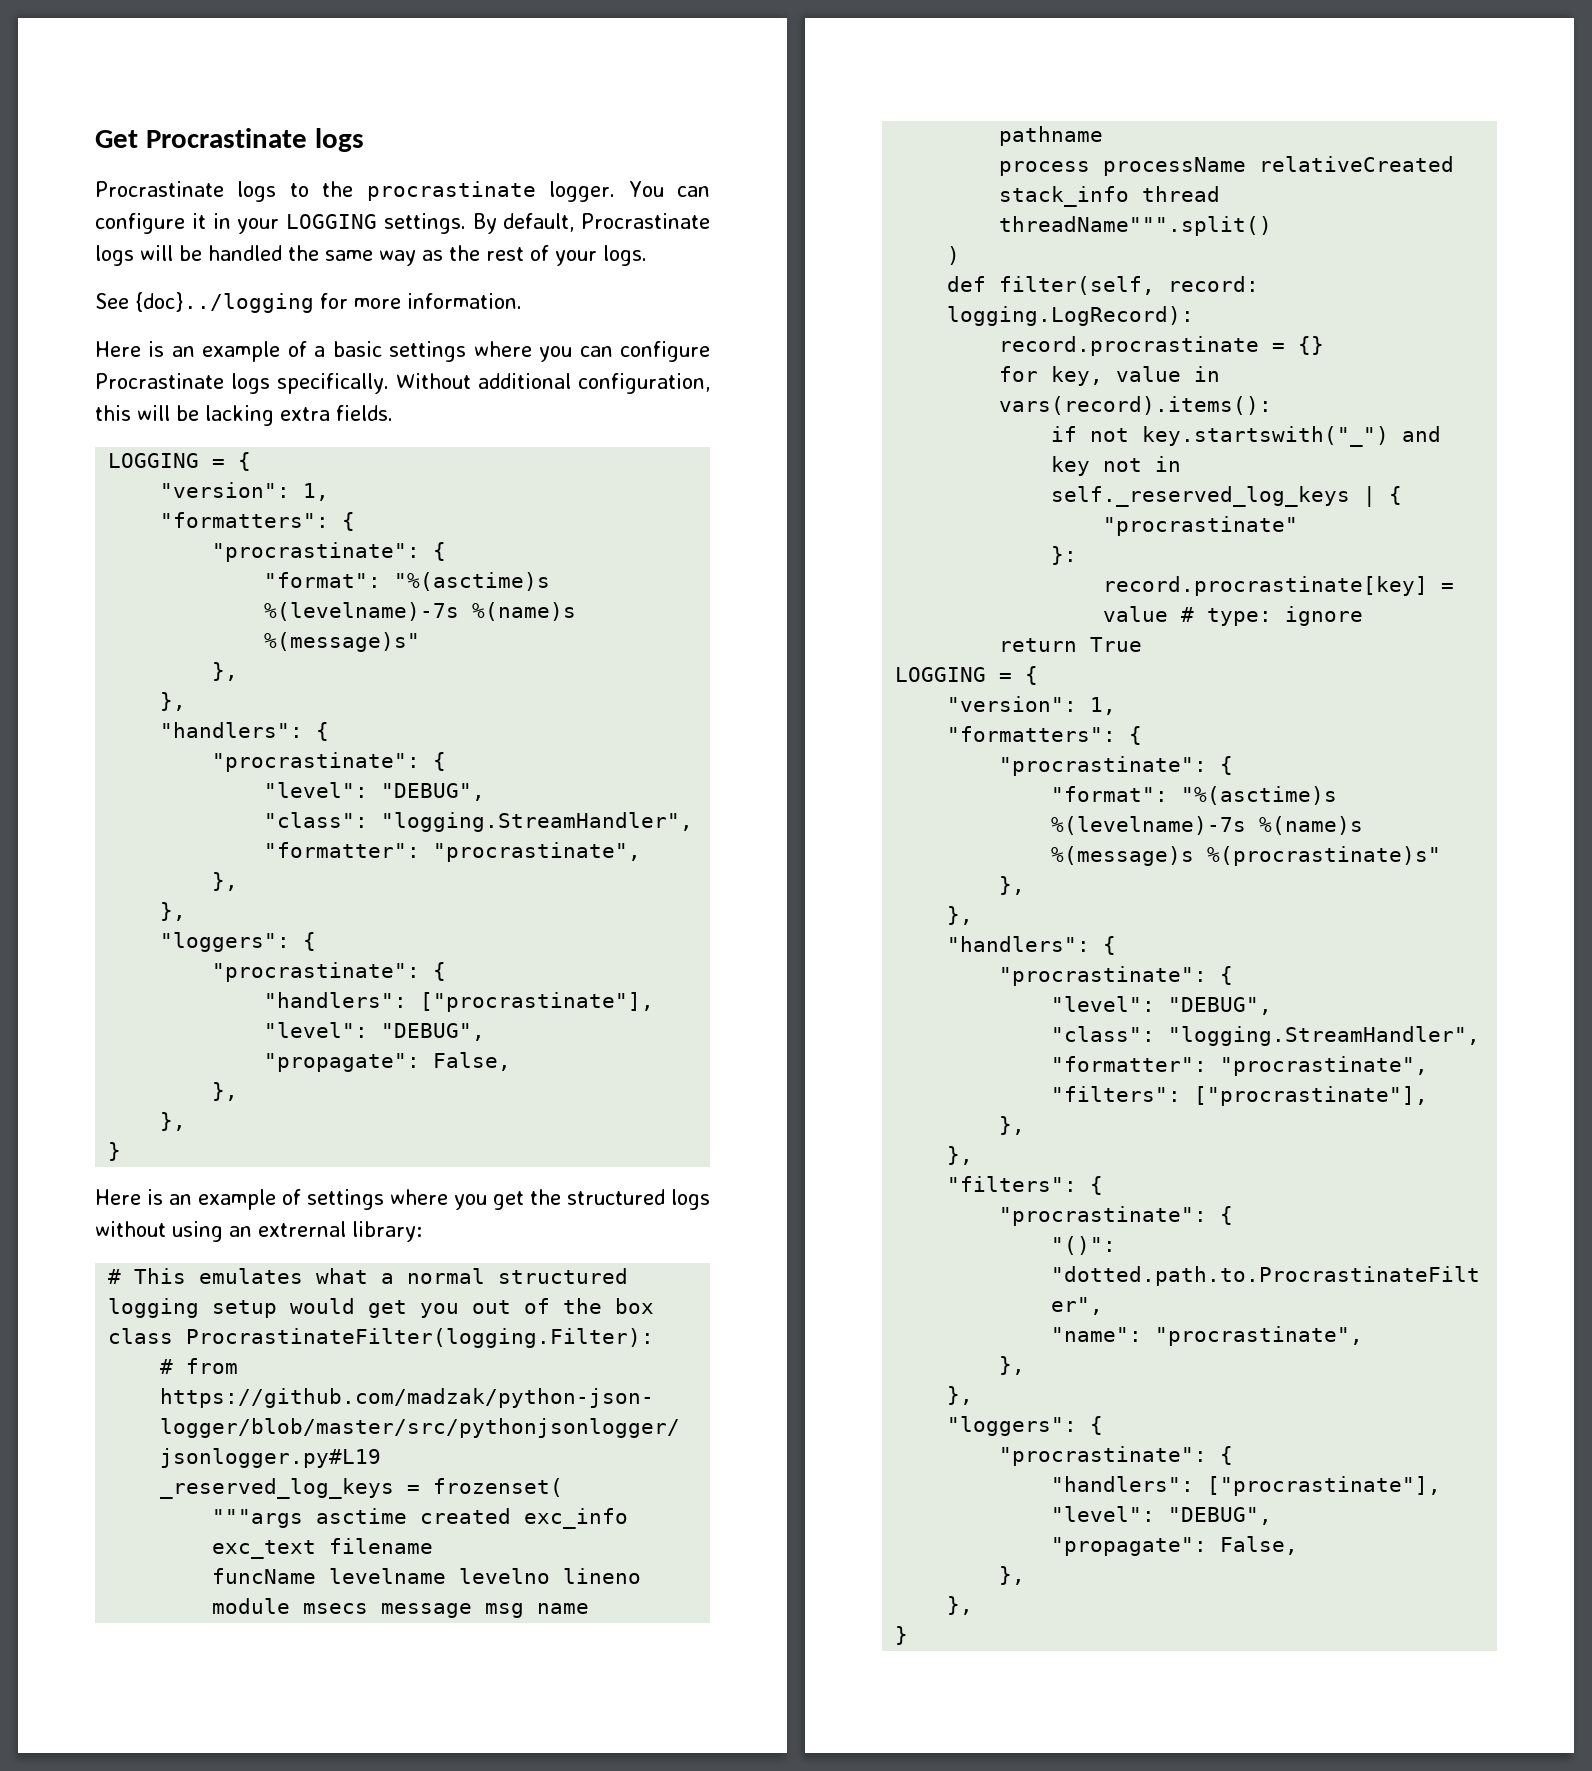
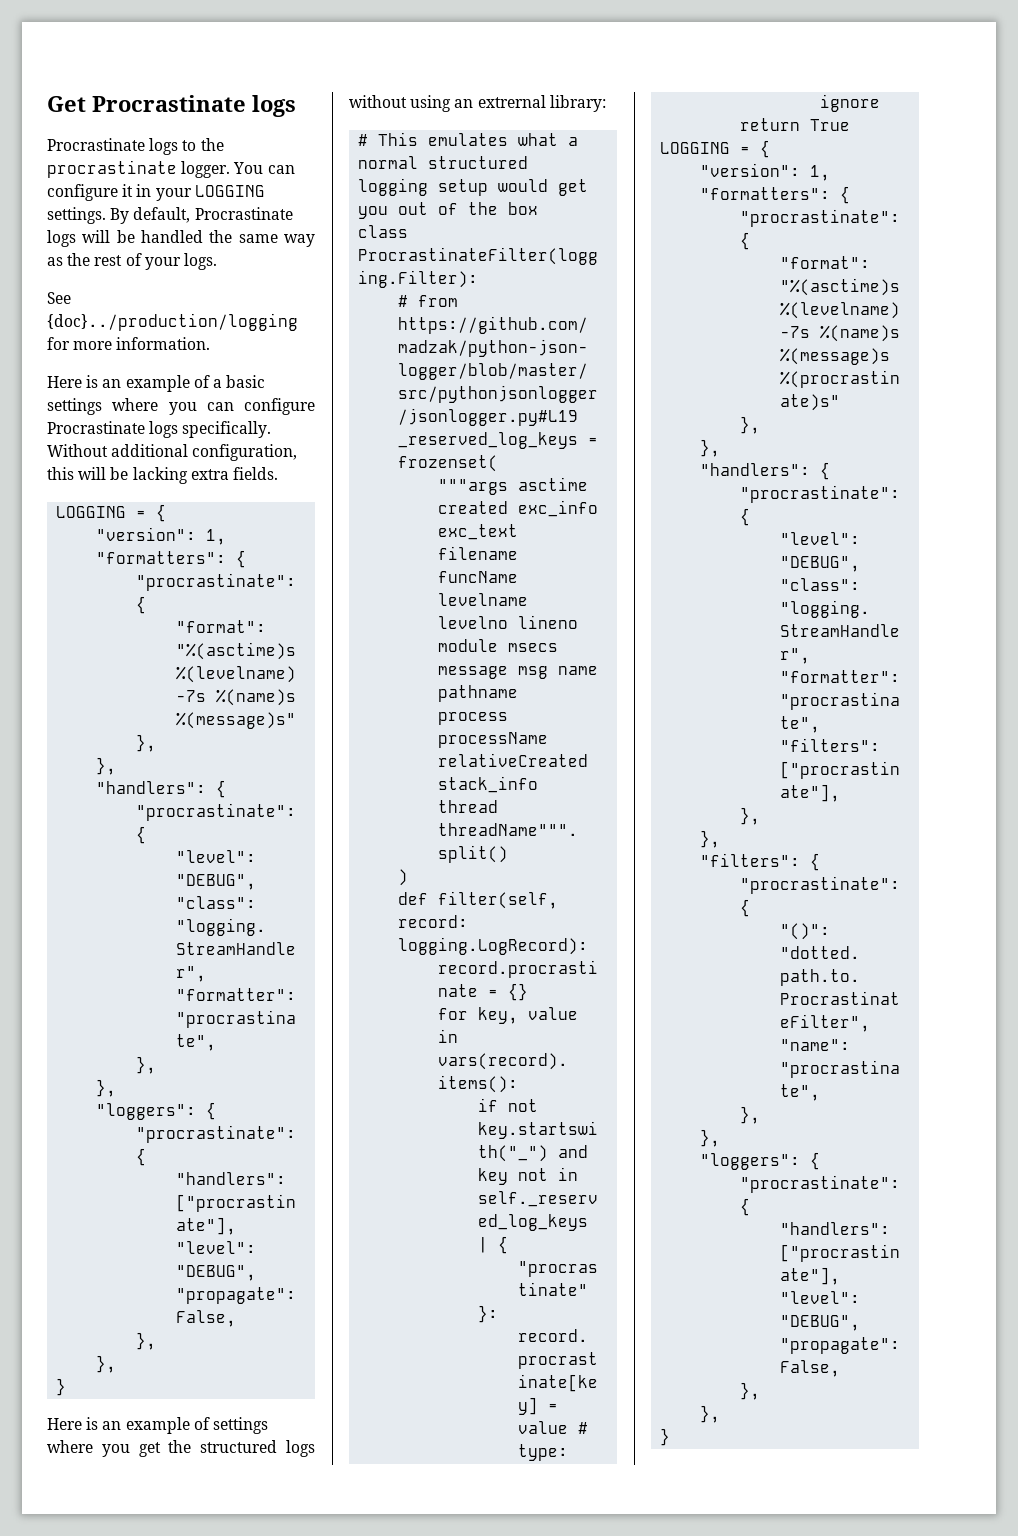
[135,292,314,313] {doc}../logging -> [47,313,298,331] {doc}../production/logging

